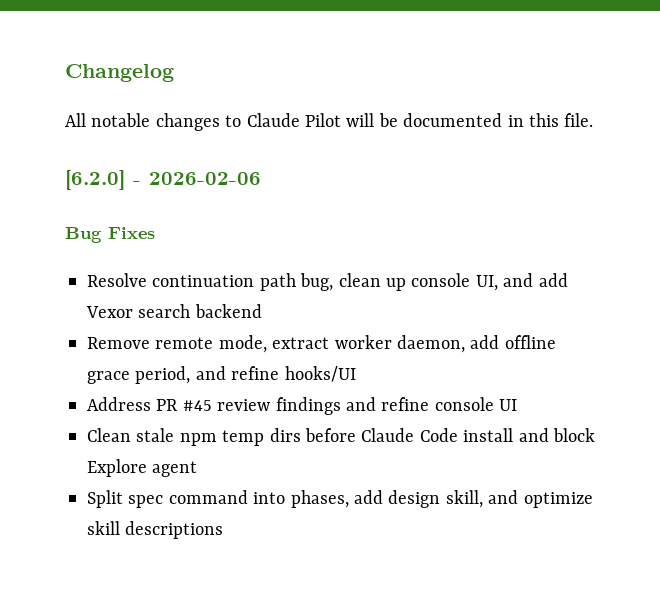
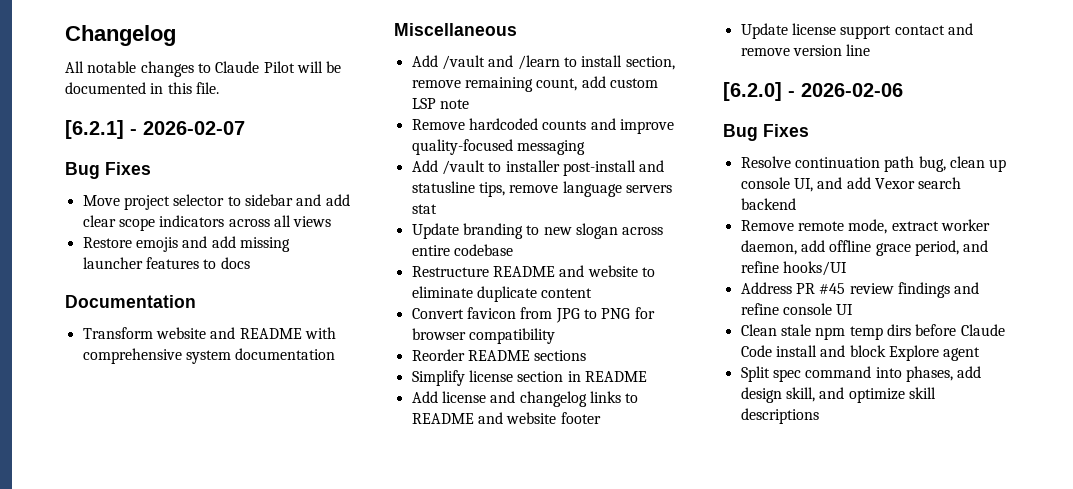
(594, 120) none -> [65,120,245,139] [65,162,151,179] [82,194,350,210] [82,215,332,231] [82,236,290,252] [82,257,250,269] [65,295,196,308] [82,327,336,339] [82,348,336,364] [394,23,517,36] [411,55,675,70] [411,76,658,92] [411,98,469,109] [411,118,674,134] [411,139,585,155] [411,160,665,176] [411,181,672,197] [411,204,437,214] [411,223,664,239] [411,244,513,256] [411,265,655,277] [411,286,593,302] [411,307,655,323] [411,328,555,344] [411,349,587,361] [411,370,647,386] [411,391,639,407] [411,412,601,424] [740,23,973,39] [740,44,871,56] // [6.2.1] - 2026-02-07 // Bug Fixes // Move project selector to sidebar and add clear scope indicators across all views // Restore emojis and add missing launcher features to docs // Documentation // Transform website and README with comprehensive system documentation // Miscellaneous // Add /vault and /learn to install section, remove remaining count, add custom LSP note // Remove hardcoded counts and improve quality-focused messaging // Add /vault to installer post-install and statusline tips, remove language servers stat // Update branding to new slogan across entire codebase // Restructure README and website to eliminate duplicate content // Convert favicon from JPG to PNG for browser compatibility // Reorder README sections // Simplify license section in README // Add license and changelog links to README and website footer // Update license support contact and remove version line

